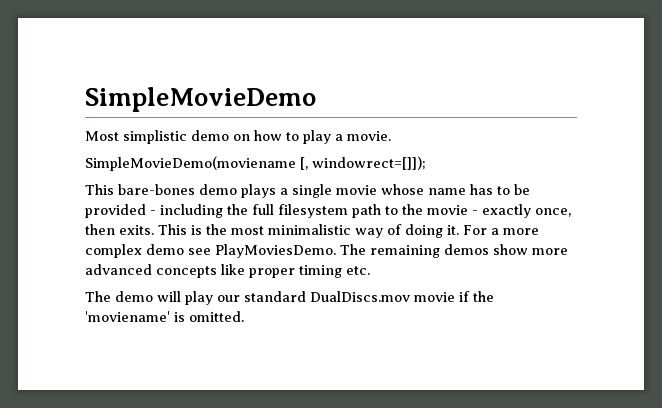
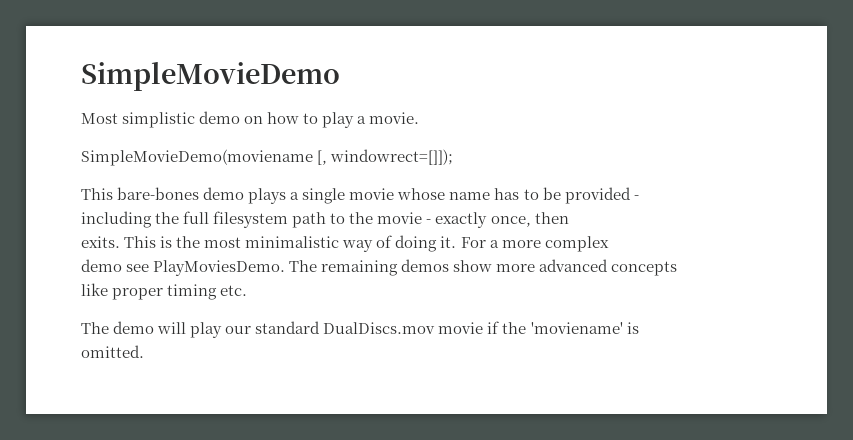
(156, 212) none -> (639, 197) //
(115, 229) none -> (569, 218) //
(142, 251) none -> (609, 244) //
(217, 272) none -> (678, 268) //
(185, 317) none -> (639, 328) //

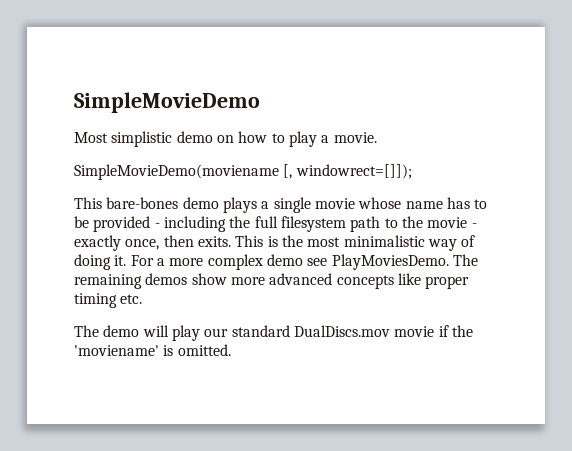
(639, 197) // -> (160, 225) none
(569, 218) // -> (194, 241) none
(609, 244) // -> (263, 262) none
(678, 268) // -> (394, 282) none
(639, 328) // -> (174, 350) none

